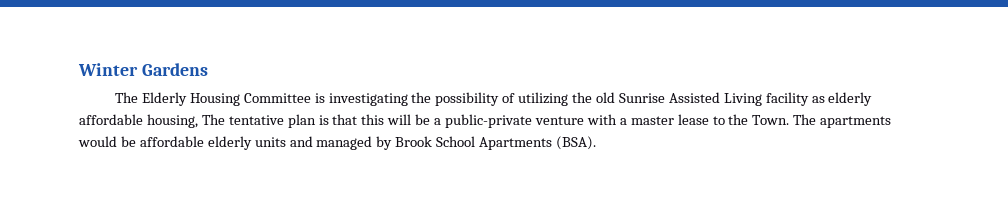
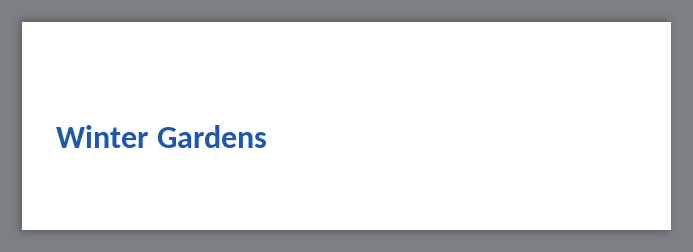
[114,92,873,106] [79,114,892,128] [78,136,597,150] // The Elderly Housing Committee is investigating the possibility of utilizing the old Sunrise Assisted Living facility as elderly affordable housing, The tentative plan is that this will be a public-private venture with a master lease to the Town. The apartments would be affordable elderly units and managed by Brook School Apartments (BSA). -> (267, 136) none

